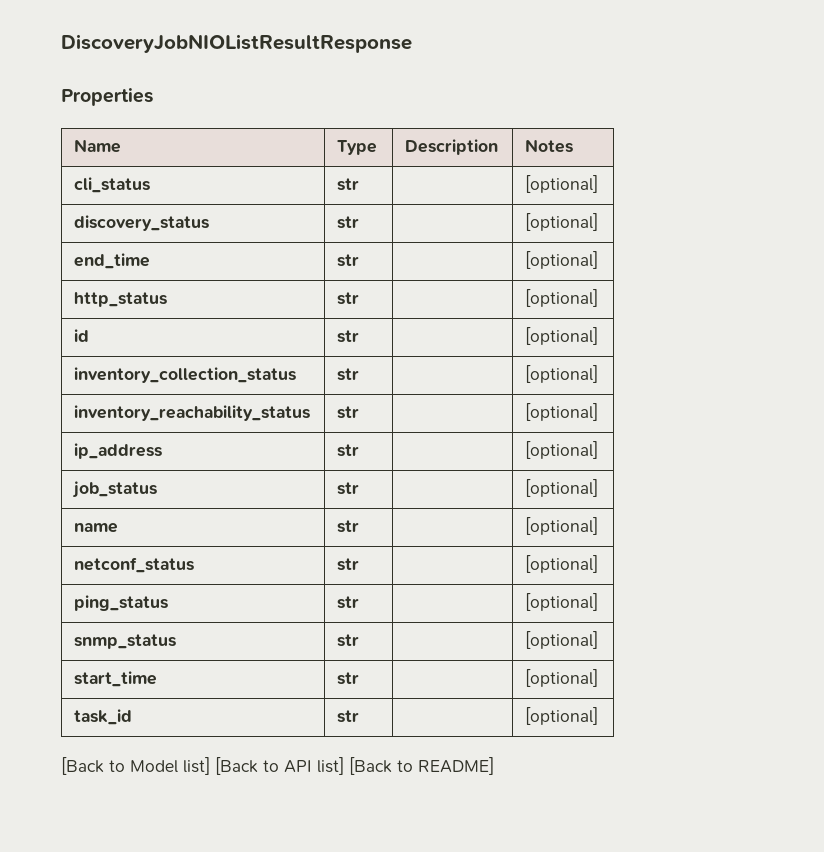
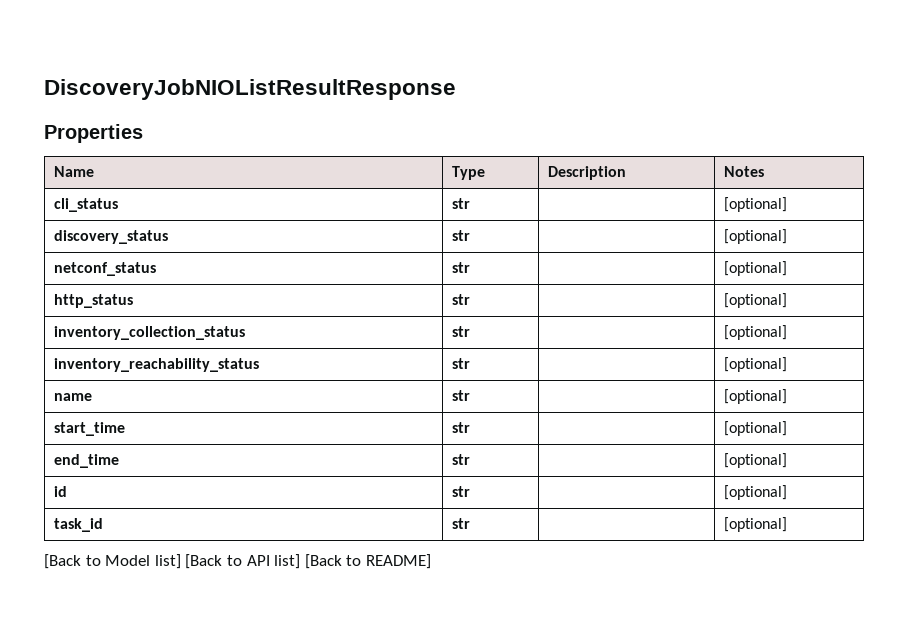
[74,253,151,269] end_time -> [54,262,157,276] netconf_status
[74,329,90,342] [337,330,360,343] [525,327,599,345] // id | str | | [optional] -> (788, 300) none
[74,443,163,459] [337,444,360,457] [525,441,599,459] [72,481,158,498] [337,482,360,495] [525,479,599,497] // ip_address | str | | [optional] // job_status | str | | [optional] -> (788, 364) none
[74,557,195,573] [337,558,360,571] [525,555,599,573] [74,595,169,611] [337,596,360,609] [525,593,599,611] [74,634,177,649] [337,634,360,647] [525,631,599,649] [74,671,158,687] netconf_status | str | | [optional] // ping_status | str | | [optional] // snmp_status | str | | [optional] // start_time -> [54,422,126,436] [452,422,471,433] [724,421,788,436] [54,454,120,468] [452,454,471,465] [724,453,788,468] [54,486,68,497] start_time | str | | [optional] // end_time | str | | [optional] // id

